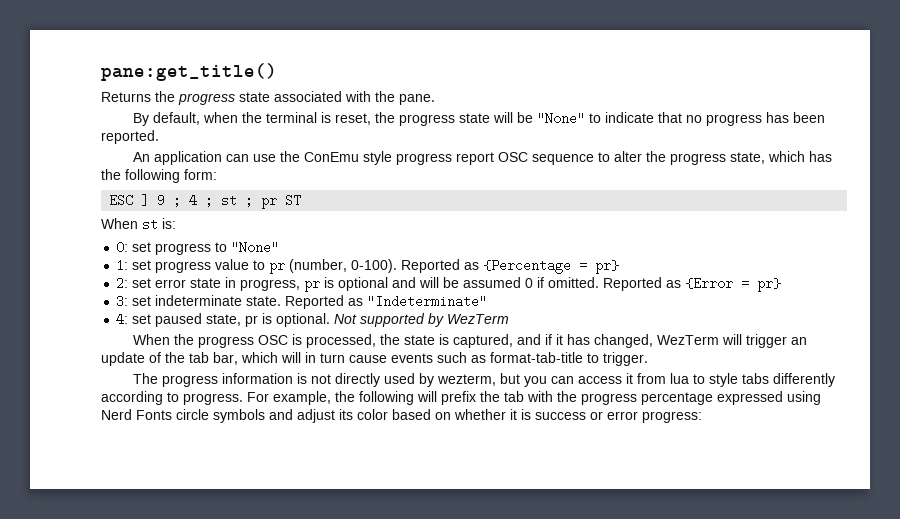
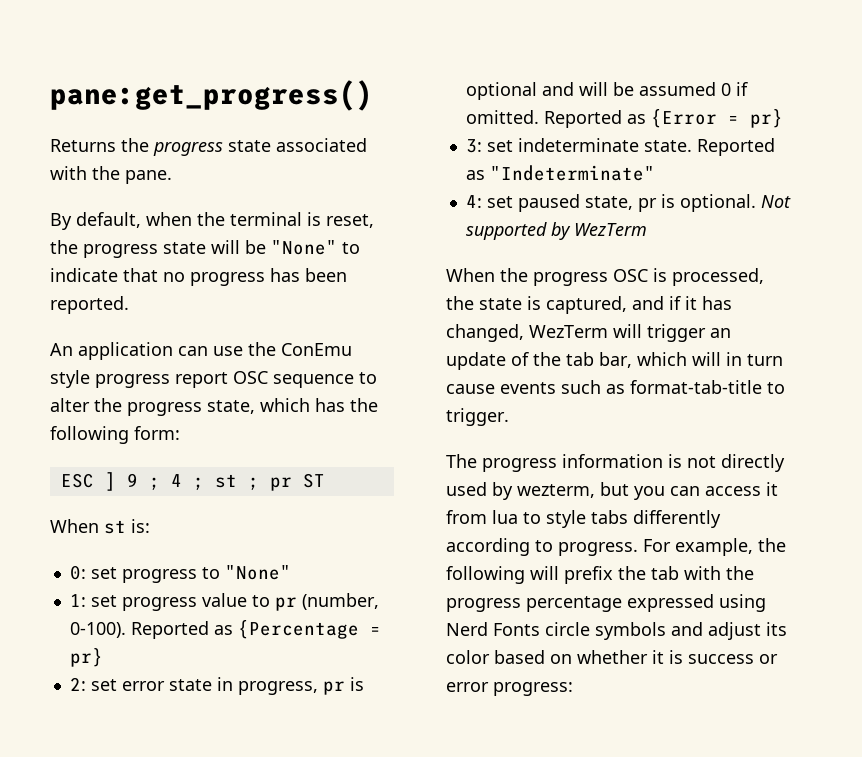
[101,63,277,81] pane:get_title() -> [50,80,373,111] pane:get_progress()

